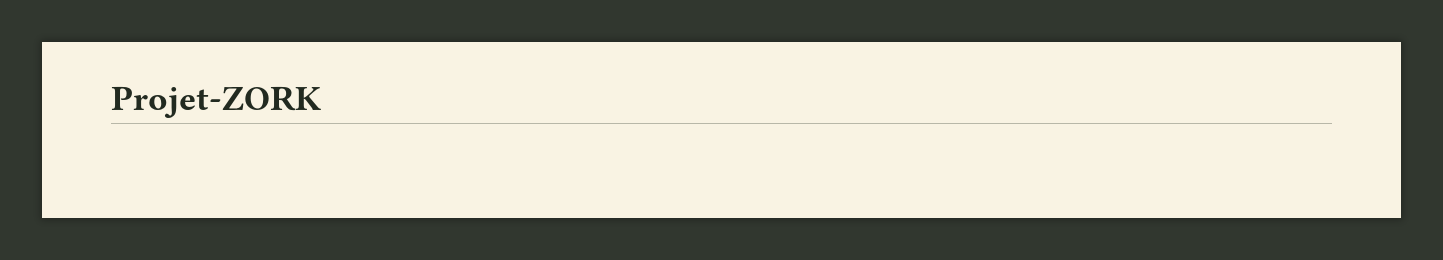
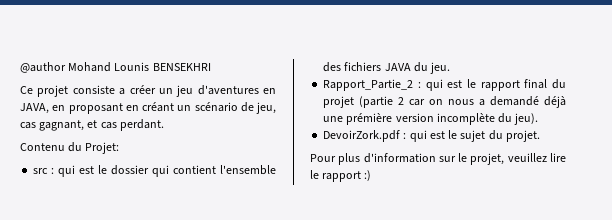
[111,86,321,118] Projet-ZORK -> [20,62,211,73] [20,85,276,97] [20,102,276,114] [20,119,164,131] [20,142,120,154] [33,165,276,177] [323,62,451,74] [323,79,566,91] [323,96,566,108] [323,113,539,125] [323,130,540,142] [310,153,566,165] [310,170,372,182] @author Mohand Lounis BENSEKHRI // Ce projet consiste a créer un jeu d'aventures en JAVA, en proposant en créant un scénario de jeu, cas gagnant, et cas perdant. // Contenu du Projet: // src : qui est le dossier qui contient l'ensemble des fichiers JAVA du jeu. // Rapport_Partie_2 : qui est le rapport final du projet (partie 2 car on nous a demandé déjà une prémière version incomplète du jeu). // DevoirZork.pdf : qui est le sujet du projet. // Pour plus d'information sur le projet, veuillez lire le rapport :)

